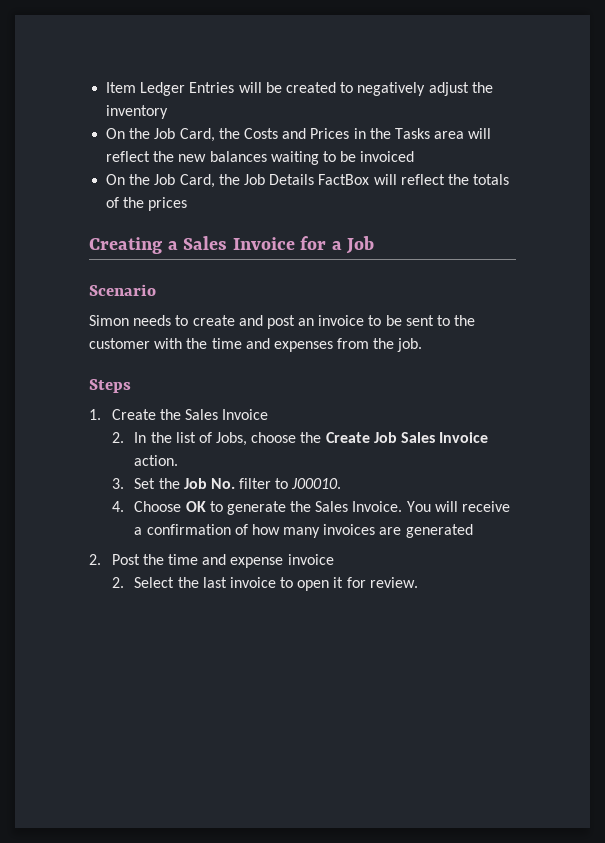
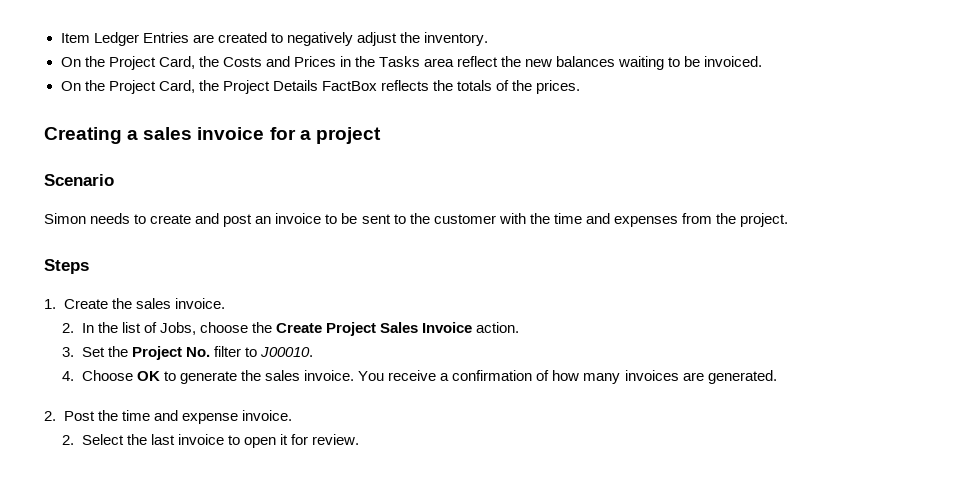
[238,82,282,93] will be -> [192,34,214,43] are
[106,105,169,119] [106,128,176,139] inventory // On the Job -> [423,32,488,46] [60,56,156,70] inventory. // On the Project
[468,128,492,139] will -> (455, 62) none
[360,151,415,162] [106,174,265,188] invoiced // On the Job Card, the Job -> [704,56,763,67] [60,80,270,94] invoiced. // On the Project Card, the Project
[373,174,445,185] will reflect -> [380,80,429,91] reflects
[148,197,188,211] prices -> [536,80,581,94] prices.
[183,236,295,250] Sales Invoice -> [143,127,265,140] sales invoice
[346,236,375,254] Job -> [315,127,381,144] project
[397,338,423,352] job. -> [740,213,789,227] project.
[185,409,269,420] Sales Invoice -> [135,298,225,309] sales invoice.
[373,432,397,443] Job -> [326,322,377,336] Project
[183,478,207,489] Job -> [131,346,182,360] Project
[315,501,458,512] Sales Invoice. You will -> [265,370,385,381] sales invoice. You
[405,524,473,538] generated -> [707,370,777,384] generated.
[287,554,334,565] invoice -> [241,410,292,421] invoice.

